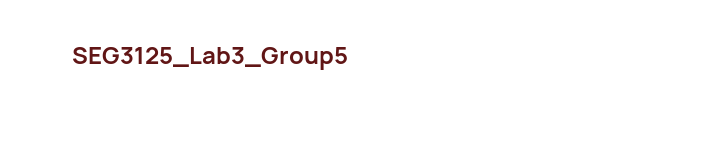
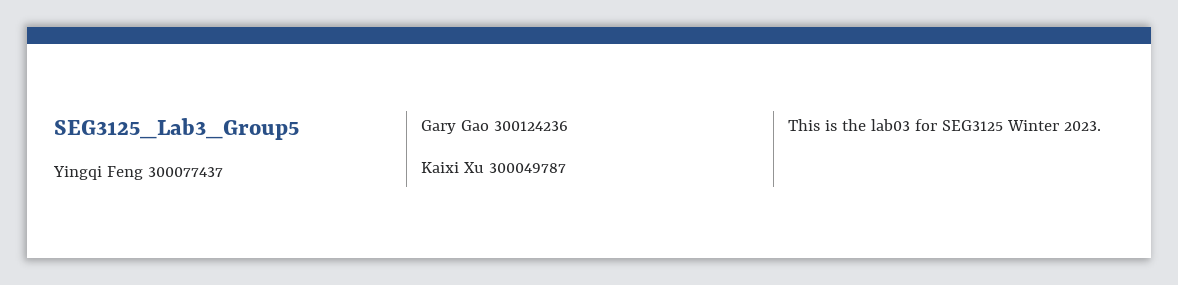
(348, 58) none -> [53,166,223,180] [421,120,568,134] [421,162,566,173] [788,119,1101,131] // Yingqi Feng 300077437 // Gary Gao 300124236 // Kaixi Xu 300049787 // This is the lab03 for SEG3125 Winter 2023.

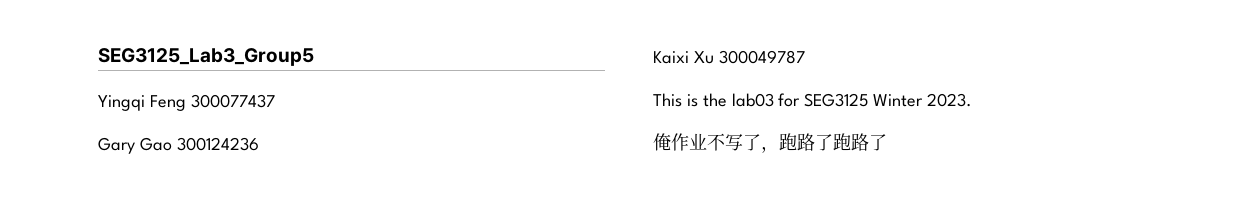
(1101, 126) none -> [653,133,887,153] // 俺作业不写了，跑路了跑路了

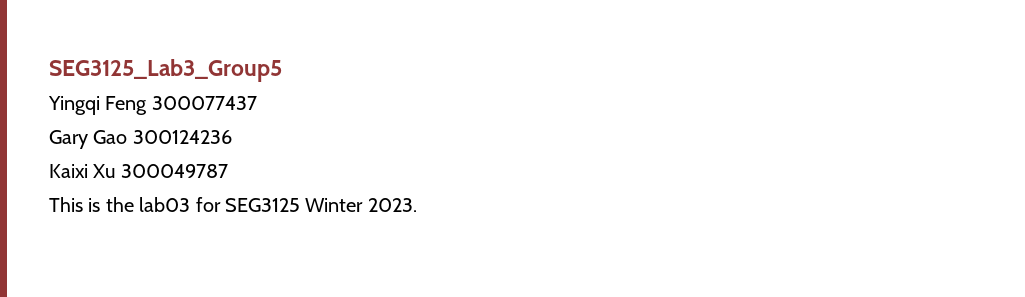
[653,133,887,153] // 俺作业不写了，跑路了跑路了 -> (417, 205) none

